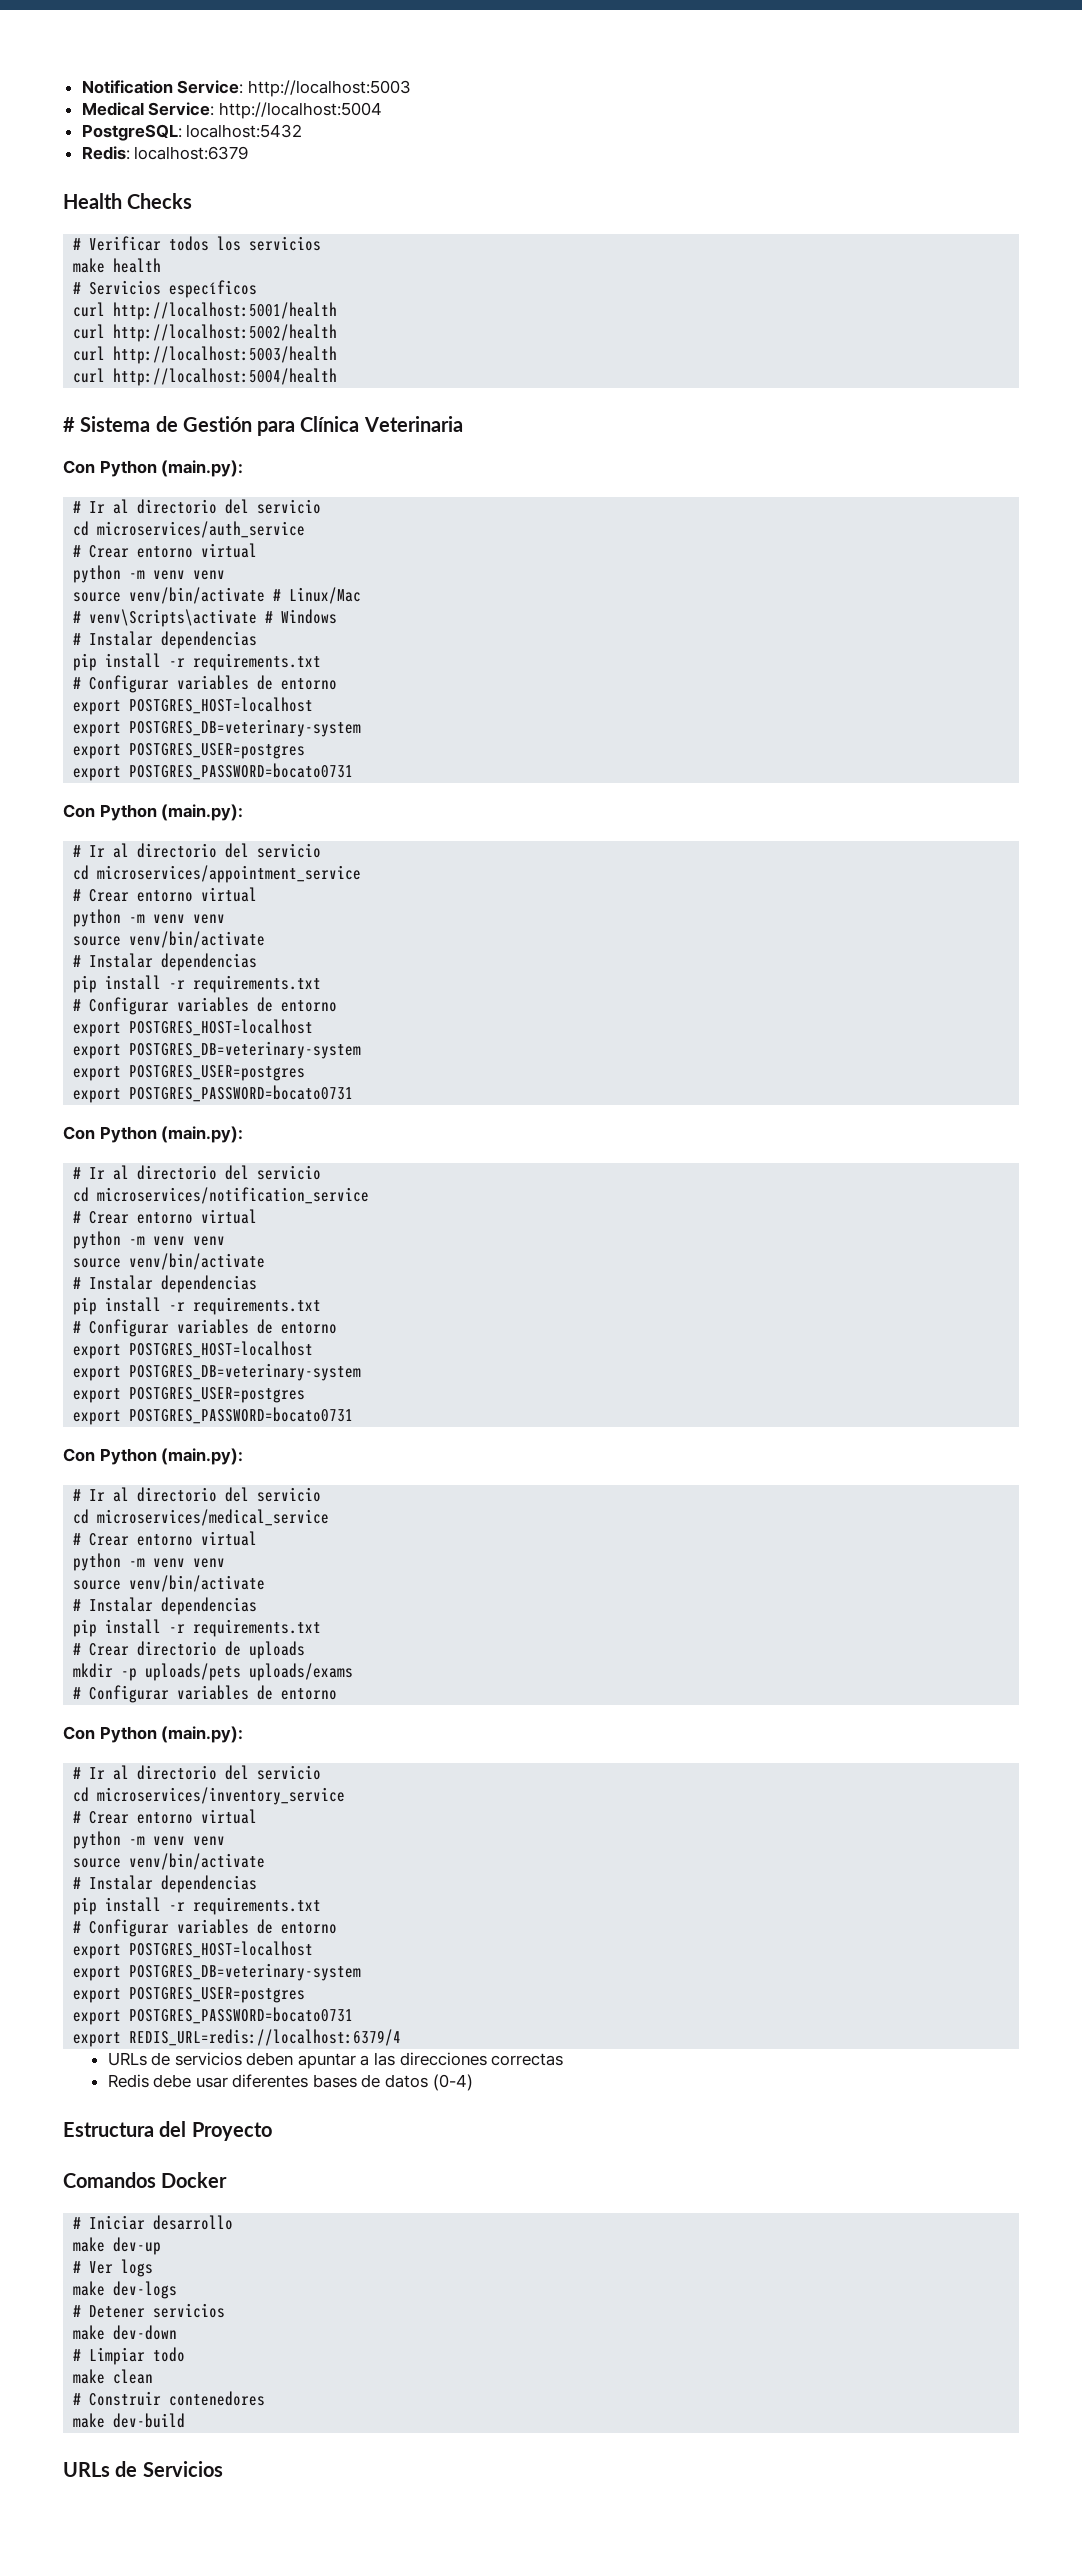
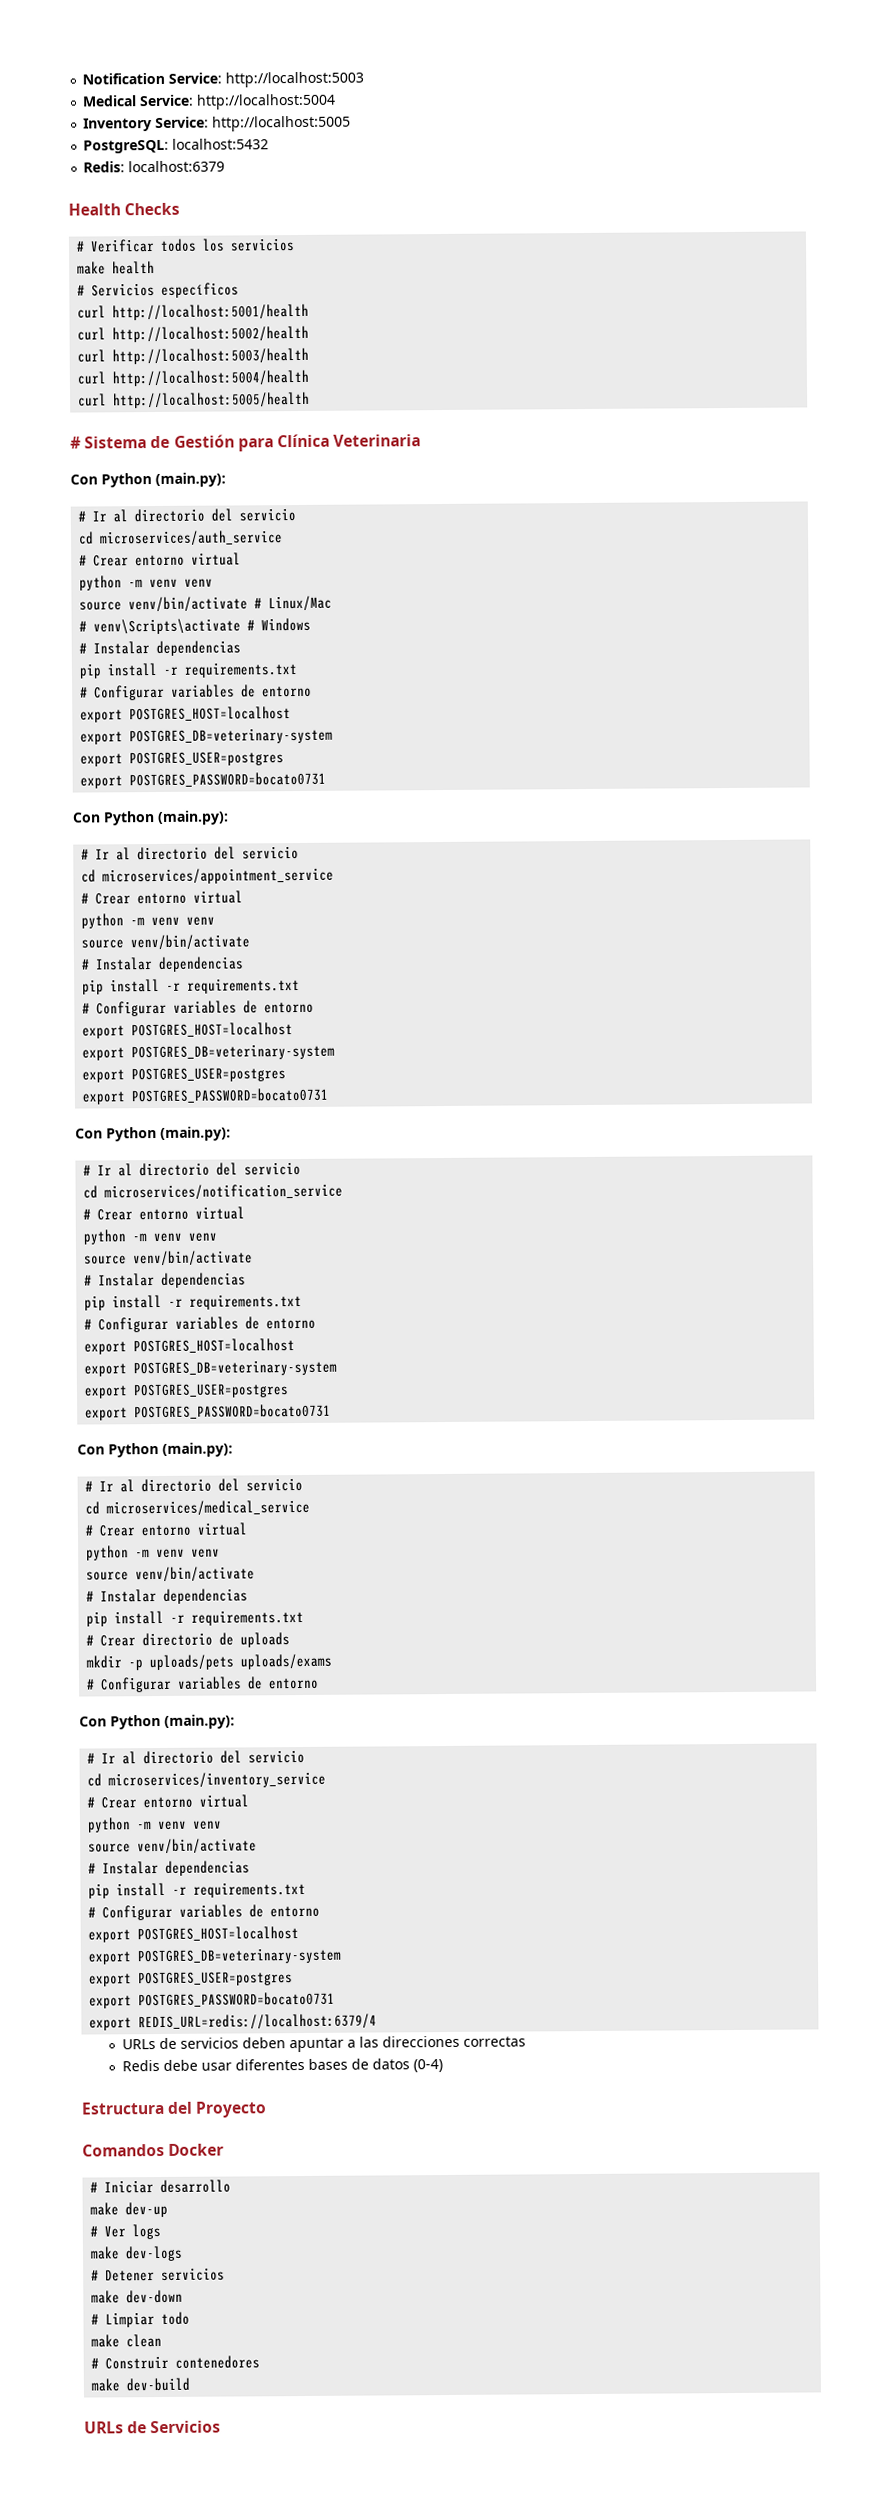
(382, 110) none -> [83,115,352,132] // Inventory Service: http://localhost:5005
(338, 377) none -> [78,391,311,409] // curl http://localhost:5005/health

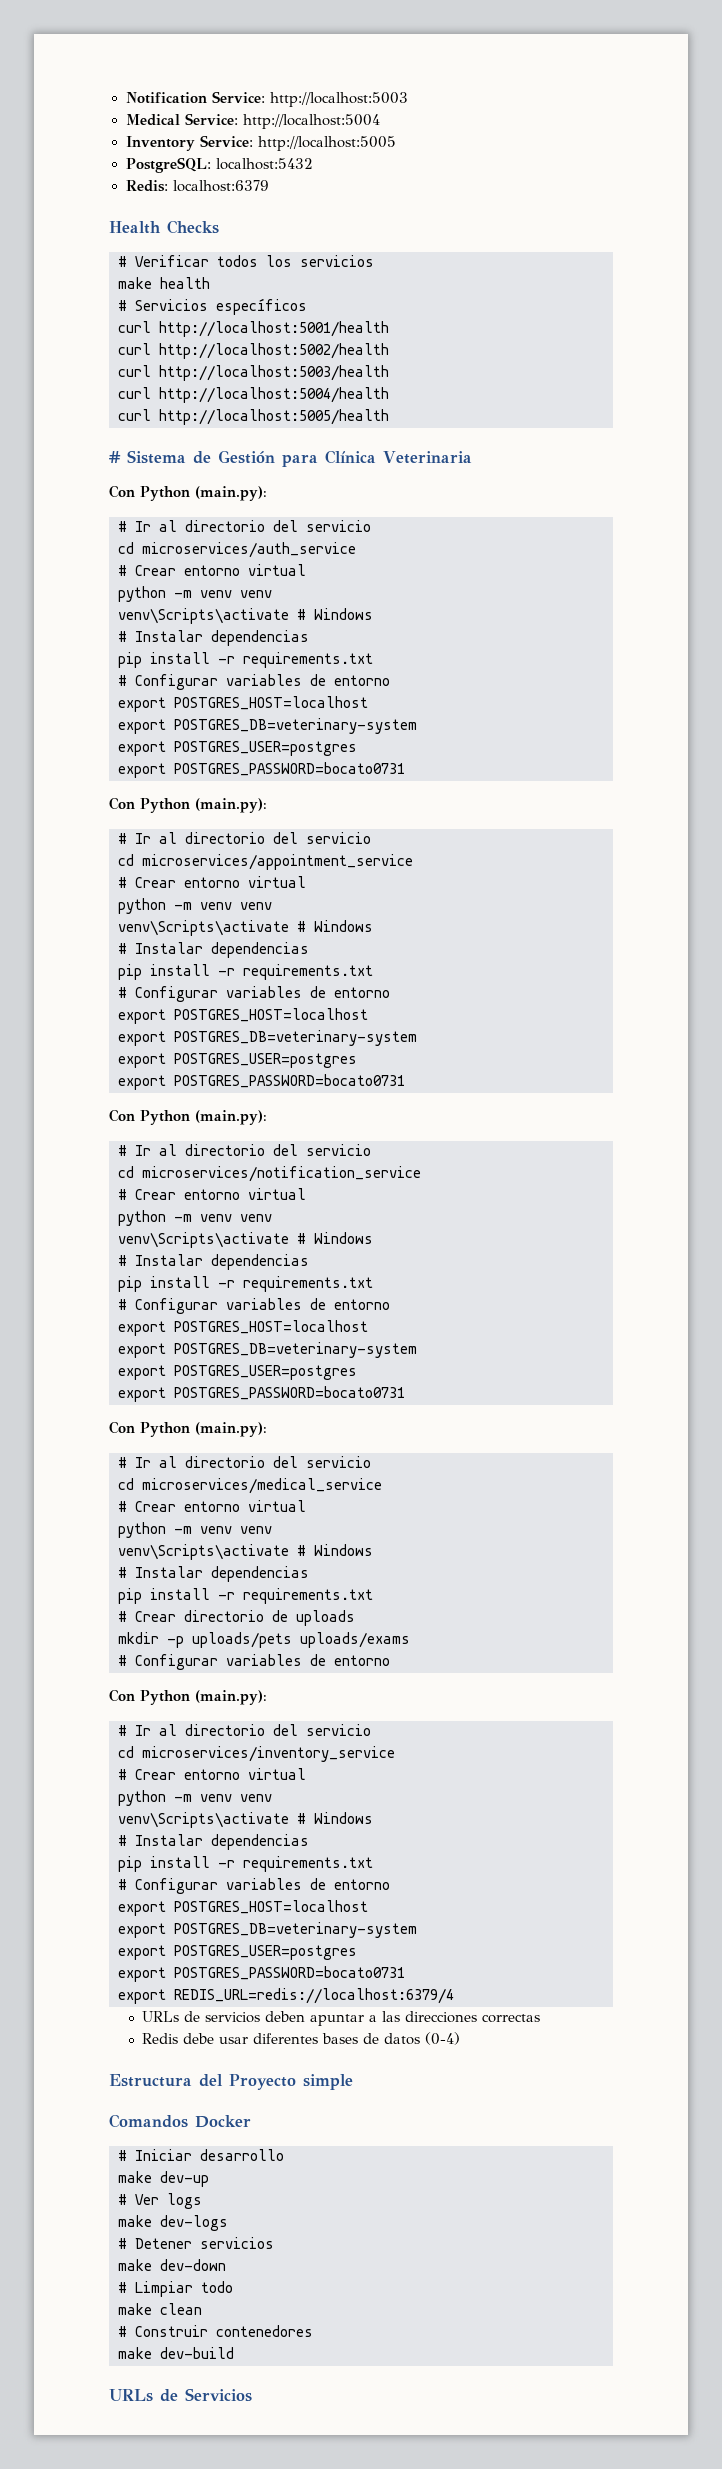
[79,595,333,613] [79,620,88,632] source venv/bin/activate # Linux/Mac // # -> (272, 594) none
[81,934,251,951] source venv/bin/activate -> [118,920,373,936] venv\Scripts\activate # Windows
[84,1250,254,1267] source venv/bin/activate -> [118,1232,373,1248] venv\Scripts\activate # Windows
[86,1566,256,1583] source venv/bin/activate -> [118,1544,373,1560] venv\Scripts\activate # Windows
[88,1838,258,1855] source venv/bin/activate -> [118,1812,373,1828] venv\Scripts\activate # Windows
(268, 2109) none -> [303,2074,353,2090] simple

